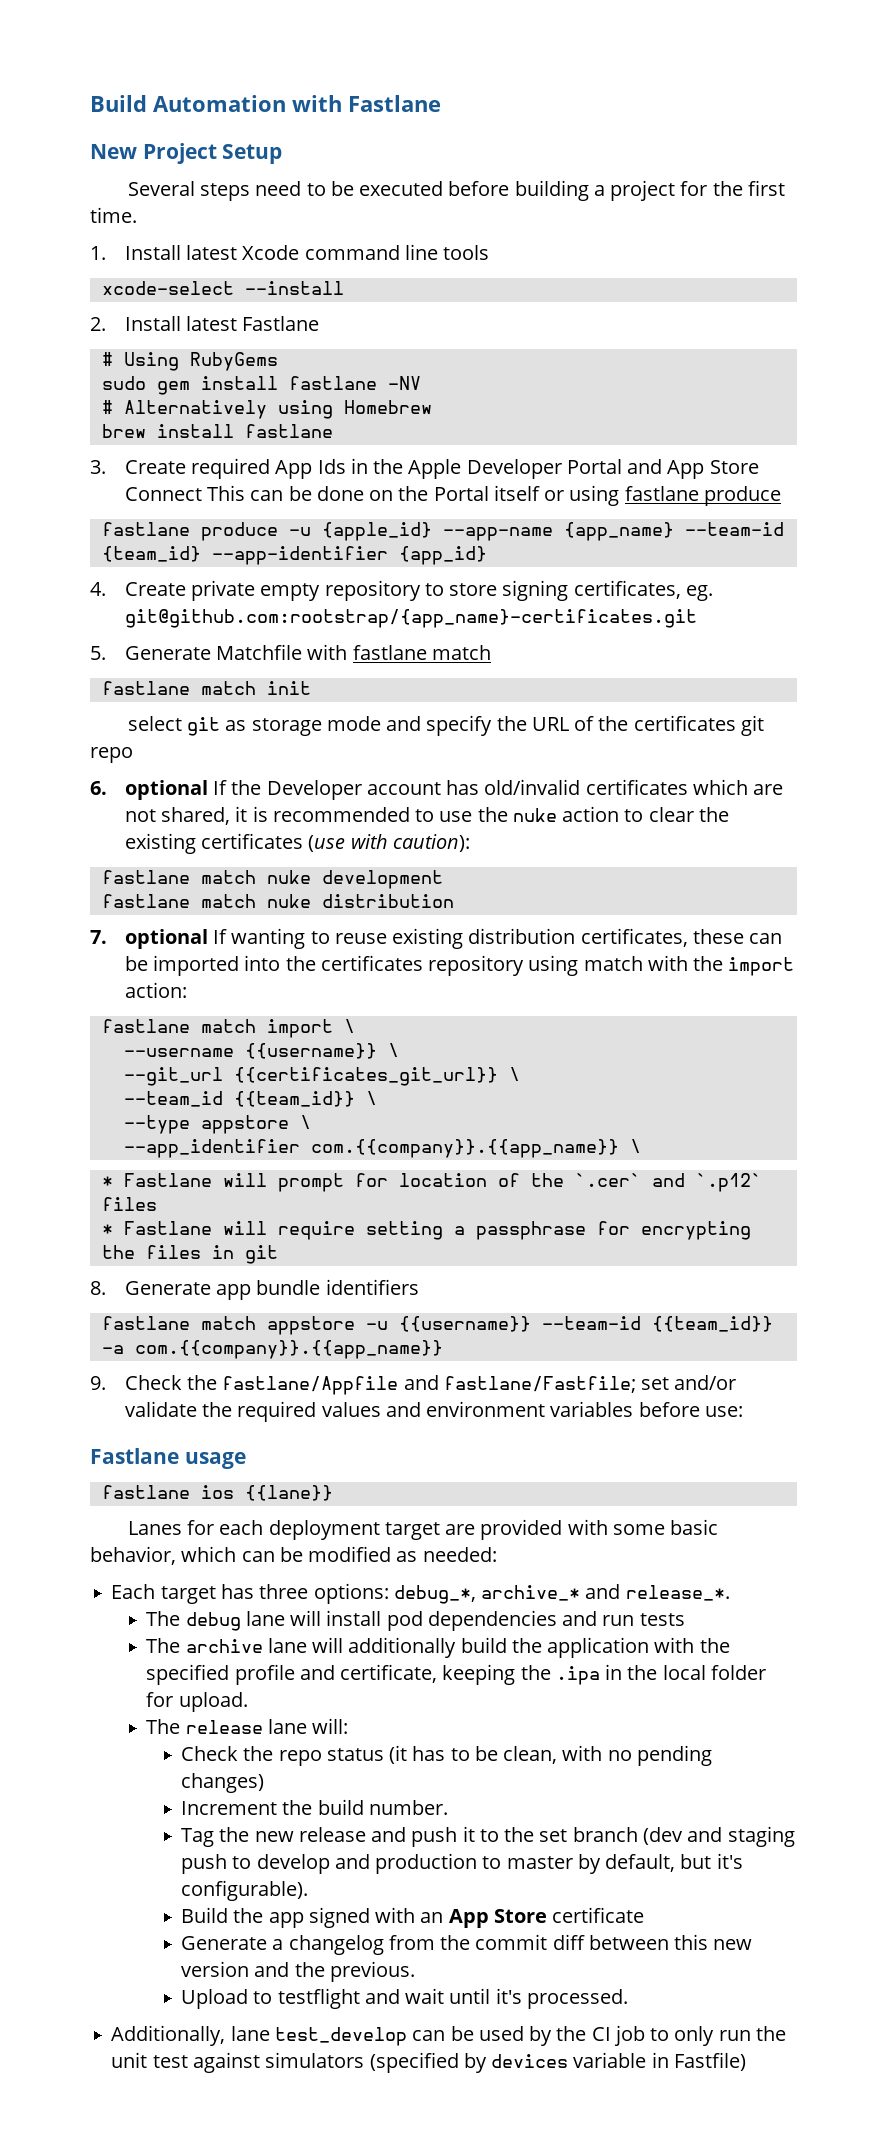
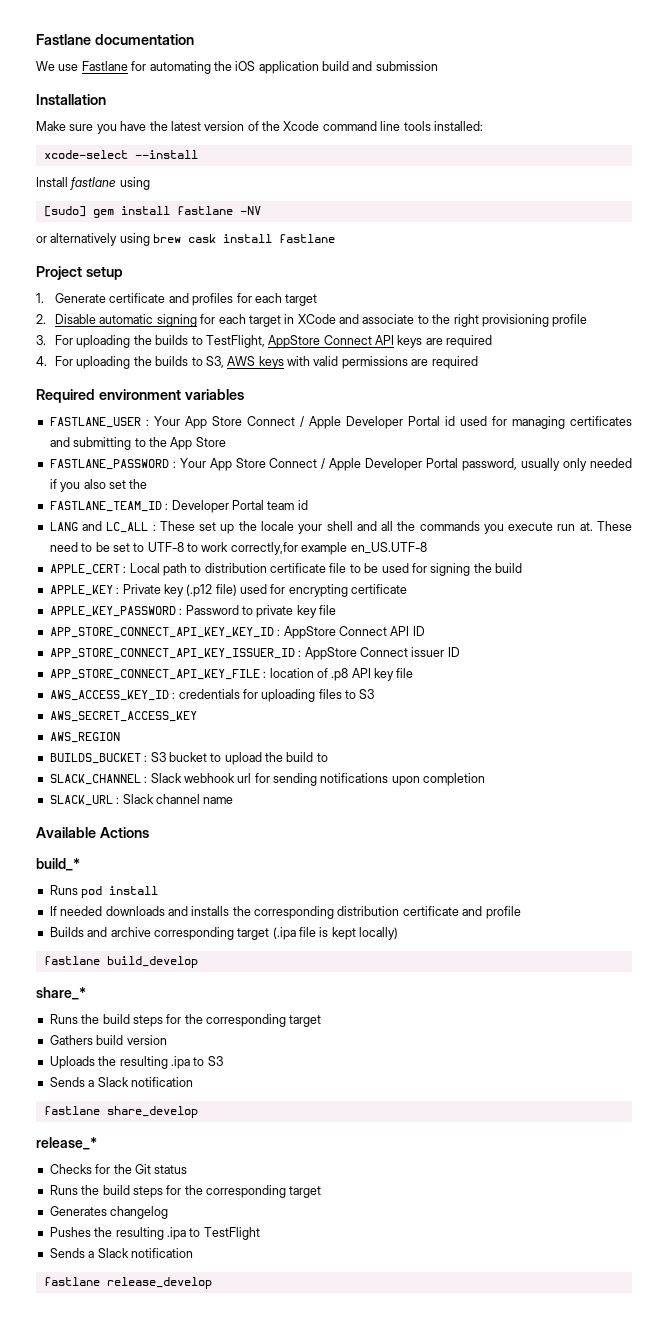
[90,95,441,112] [90,143,283,164] [127,180,785,201] [90,207,137,223] [90,245,238,260] Build Automation with Fastlane // New Project Setup // Several steps need to be executed before building a project for the first time. // 1. Install latest -> [36,34,194,45] [36,61,438,74] [36,94,106,105] [36,121,280,134] Fastlane documentation // We use Fastlane for automating the iOS application build and submission // Installation // Make sure you have the latest version of the
(490, 252) none -> [433,121,483,131] installed:
[90,316,320,331] [101,352,278,371] [101,376,421,395] [101,400,432,419] [101,424,333,438] [90,458,759,479] [124,485,782,506] [101,522,784,541] [101,546,487,565] [90,580,713,601] [124,609,697,628] [90,644,491,660] [101,681,311,695] [127,715,764,736] [90,747,133,763] [90,779,784,800] [124,806,730,825] [124,833,470,854] [101,870,443,889] [101,894,454,908] [90,928,783,949] [124,955,795,976] [124,982,187,998] [101,1019,355,1038] [123,1043,399,1059] [123,1067,520,1086] [123,1091,377,1107] [123,1115,311,1134] [123,1139,641,1158] [101,1173,762,1192] [101,1197,157,1211] [101,1221,751,1240] [101,1245,278,1264] [90,1279,419,1300] [101,1316,773,1335] [101,1340,443,1359] [90,1375,737,1395] [124,1401,743,1422] [90,1448,246,1469] [101,1485,333,1501] [127,1519,719,1540] [90,1546,497,1565] [111,1583,730,1604] [146,1610,685,1631] [146,1637,730,1658] [146,1664,766,1685] [146,1692,248,1712] [146,1718,349,1734] [181,1745,713,1766] [181,1773,265,1793] [181,1799,448,1815] [181,1826,795,1847] [181,1853,743,1874] [181,1880,309,1901] [181,1907,645,1928] [181,1934,753,1955] [181,1961,415,1982] [181,1988,628,2009] [111,2025,786,2046] [111,2052,746,2073] 2. Install latest Fastlane // # Using RubyGems // sudo gem install fastlane -NV // # Alternatively using Homebrew // brew install fastlane // 3. Create required App Ids in the Apple Developer Portal and App Store Connect This can be done on the Portal itself or using fastlane produce // fastlane produce -u {apple_id} --app-name {app_name} --team-id {team_id} --app-identifier {app_id} // 4. Create private empty repository to store signing certificates, eg. git@github.com:rootstrap/{app_name}-certificates.git // 5. Generate Matchfile with fastlane match // fastlane match init // select git as storage mode and specify the URL of the certificates git repo // 6. optional If the Developer account has old/invalid certificates which are not shared, it is recommended to use the nuke action to clear the existing certificates (use with caution): // fastlane match nuke development // fastlane match nuke distribution // 7. optional If wanting to reuse existing distribution certificates, these can be imported into the certificates repository using match with the import action: // fastlane match import \ // --username {{username}} \ // --git_url {{certificates_git_url}} \ // --team_id {{team_id}} \ // --type appstore \ // --app_identifier com.{{company}}.{{app_name}} \ // * Fastlane will prompt for location of the `.cer` and `.p12` files // * Fastlane will require setting a passphrase for encrypting the files in git // 8. Generate app bundle identifiers // fastlane match appstore -u {{username}} --team-id {{team_id}} -a com.{{company}}.{{app_name}} // 9. Check the fastlane/Appfile and fastlane/Fastfile; set and/or validate the required values and environment variables before use: // Fastlane usage // fastlane ios {{lane}} // Lanes for each deployment target are provided with some basic behavior, which can be modified as needed: // Each target has three options: debug_*, archive_* and release_*. // The debug lane will install pod dependencies and run tests // The archive lane will additionally build the application with the specified profile and certificate, keeping the .ipa in the local folder for upload. // The release lane will: // Check the repo status (it has to be clean, with no pending changes) // Increment the build number. // Tag the new release and push it to the set branch (dev and staging push to develop and production to master by default, but it's configurable). // Build the app signed with an App Store certificate // Generate a changelog from the commit diff between this new version and the previous. // Upload to testflight and wait until it's processed. // Additionally, lane test_develop can be used by the CI job to only run the unit test against simulators (specified by devices variable in Fastfile) -> [36,177,150,190] [43,206,261,218] [36,233,336,246] [36,266,123,280] [36,293,318,306] [36,314,588,327] [36,335,493,348] [36,356,478,369] [36,389,244,403] [49,416,633,429] [49,437,226,450] [49,458,632,471] [49,479,148,492] [49,500,308,513] [49,521,632,534] [49,542,427,555] [49,563,522,576] [49,584,408,597] [49,605,336,618] [49,626,425,639] [49,647,460,660] [49,668,414,681] [49,689,375,702] [49,711,197,722] [49,732,120,743] [49,752,328,765] [49,773,486,786] [49,794,234,806] [36,827,149,838] [36,858,80,871] [49,885,159,898] [49,906,521,919] [49,927,399,940] [43,956,198,968] [36,987,86,1000] [49,1014,322,1027] [49,1035,167,1045] [49,1056,223,1069] [49,1077,193,1087] [43,1106,198,1118] [36,1137,97,1150] [49,1164,188,1174] [49,1185,322,1198] [49,1206,169,1219] [49,1227,260,1240] [49,1248,193,1258] [43,1277,212,1289] Install fastlane using // [sudo] gem install fastlane -NV // or alternatively using brew cask install fastlane // Project setup // 1. Generate certificate and profiles for each target // 2. Disable automatic signing for each target in XCode and associate to the right provisioning profile // 3. For uploading the builds to TestFlight, AppStore Connect API keys are required // 4. For uploading the builds to S3, AWS keys with valid permissions are required // Required environment variables // FASTLANE_USER : Your App Store Connect / Apple Developer Portal id used for managing certificates and submitting to the App Store // FASTLANE_PASSWORD : Your App Store Connect / Apple Developer Portal password, usually only needed if you also set the // FASTLANE_TEAM_ID : Developer Portal team id // LANG and LC_ALL : These set up the locale your shell and all the commands you execute run at. These need to be set to UTF-8 to work correctly,for example en_US.UTF-8 // APPLE_CERT : Local path to distribution certificate file to be used for signing the build // APPLE_KEY : Private key (.p12 file) used for encrypting certificate // APPLE_KEY_PASSWORD : Password to private key file // APP_STORE_CONNECT_API_KEY_KEY_ID : AppStore Connect API ID // APP_STORE_CONNECT_API_KEY_ISSUER_ID : AppStore Connect issuer ID // APP_STORE_CONNECT_API_KEY_FILE : location of .p8 API key file // AWS_ACCESS_KEY_ID : credentials for uploading files to S3 // AWS_SECRET_ACCESS_KEY // AWS_REGION // BUILDS_BUCKET : S3 bucket to upload the build to // SLACK_CHANNEL : Slack webhook url for sending notifications upon completion // SLACK_URL : Slack channel name // Available Actions // build_* // Runs pod install // If needed downloads and installs the corresponding distribution certificate and profile // Builds and archive corresponding target (.ipa file is kept locally) // fastlane build_develop // share_* // Runs the build steps for the corresponding target // Gathers build version // Uploads the resulting .ipa to S3 // Sends a Slack notification // fastlane share_develop // release_* // Checks for the Git status // Runs the build steps for the corresponding target // Generates changelog // Pushes the resulting .ipa to TestFlight // Sends a Slack notification // fastlane release_develop

